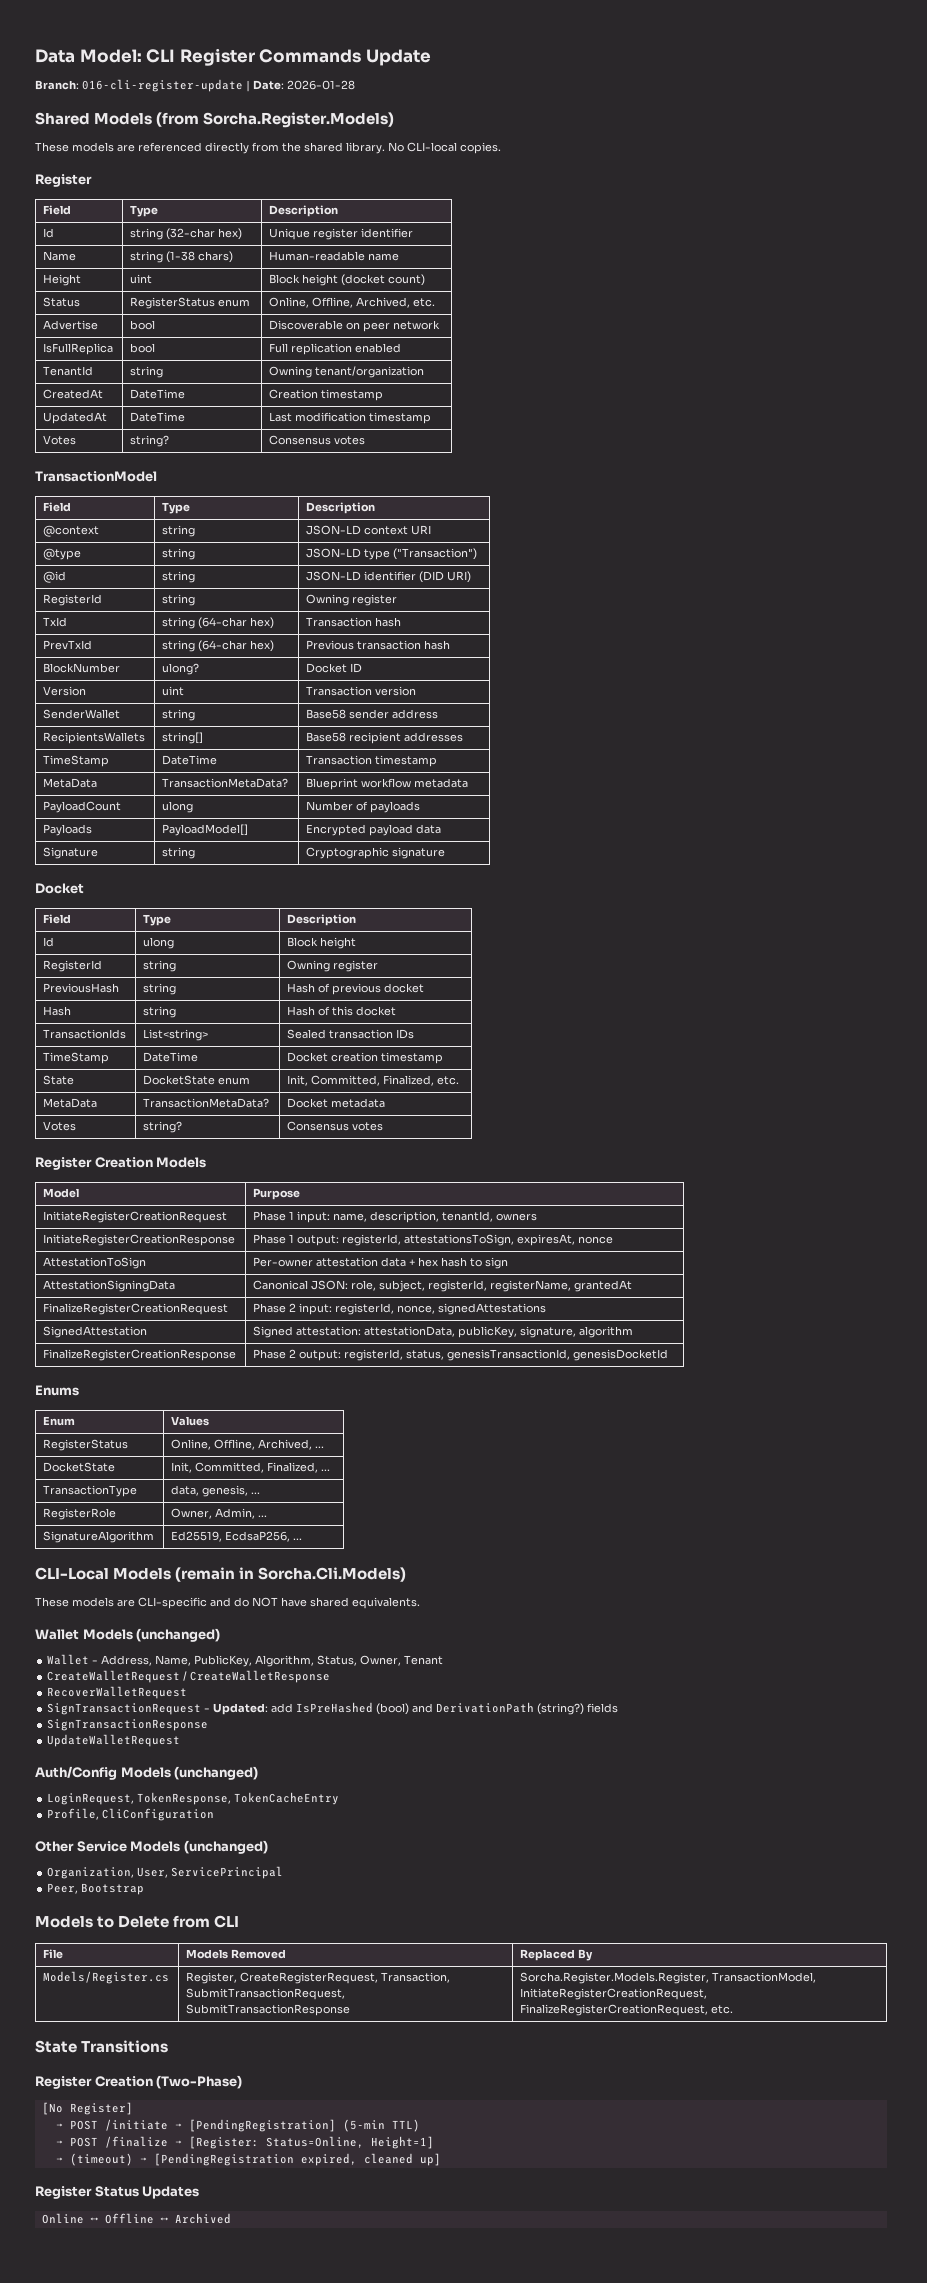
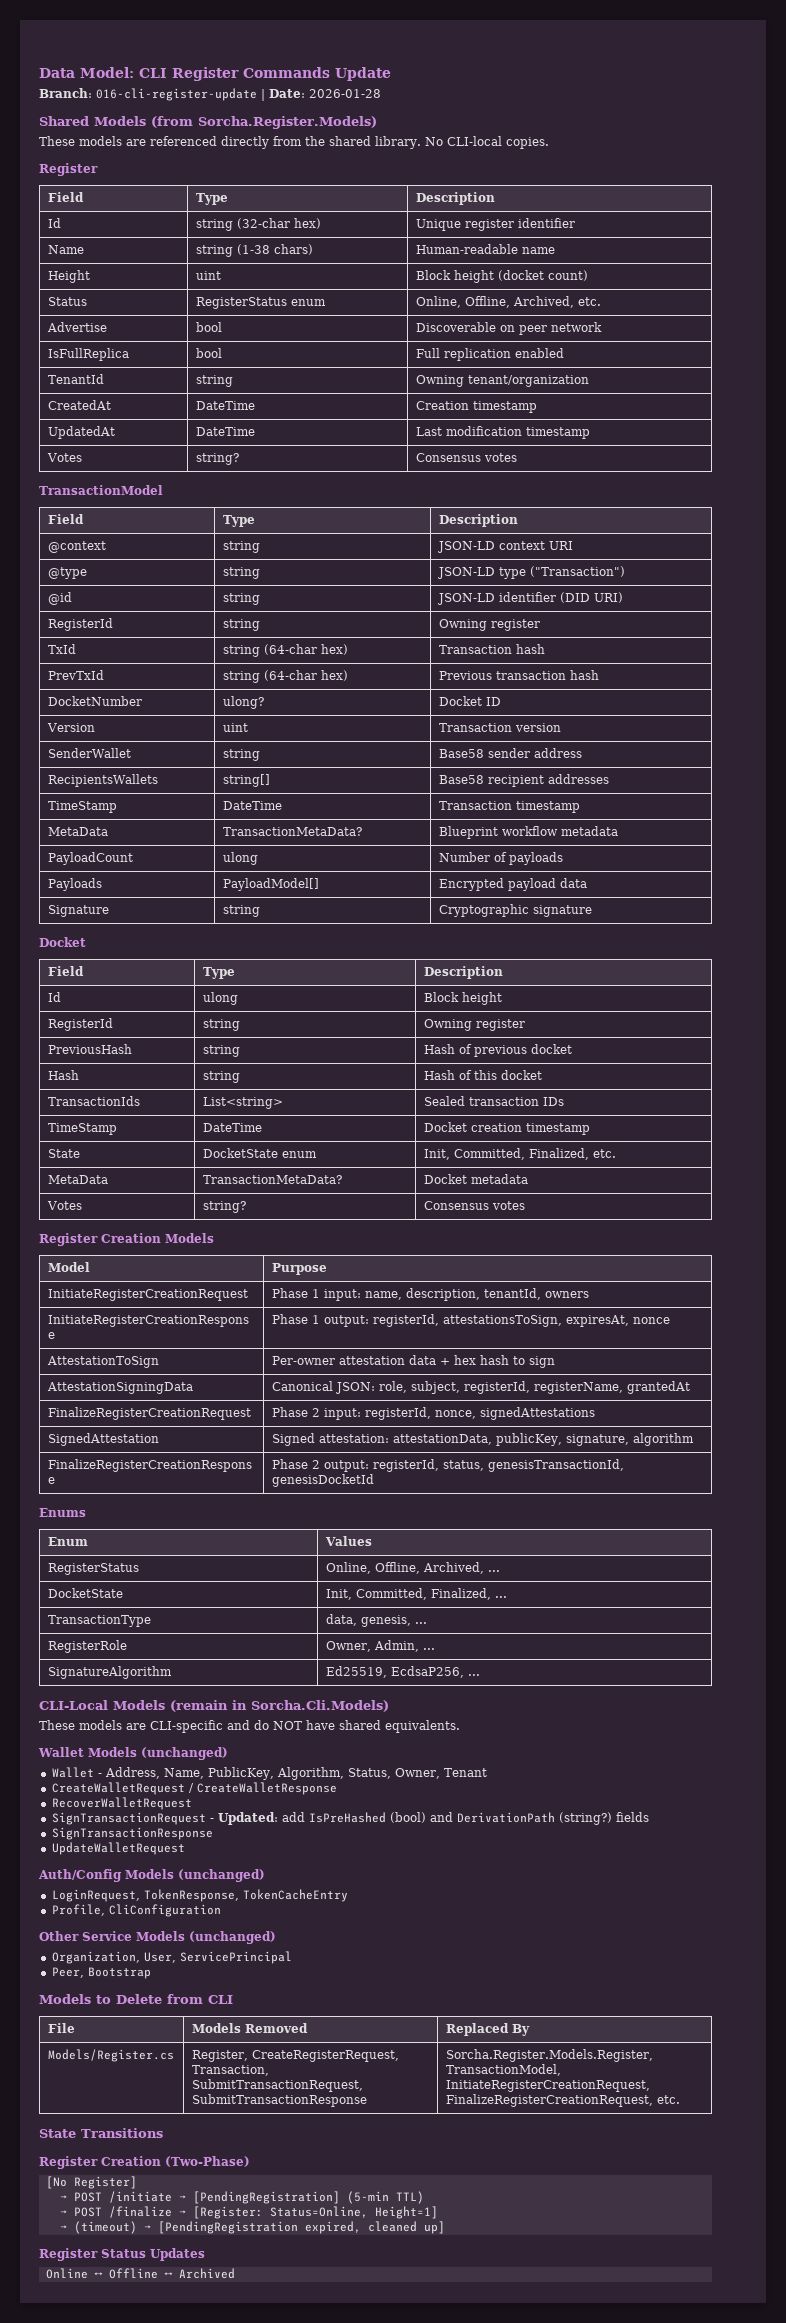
[43,663,121,673] BlockNumber -> [47,696,142,706] DocketNumber

